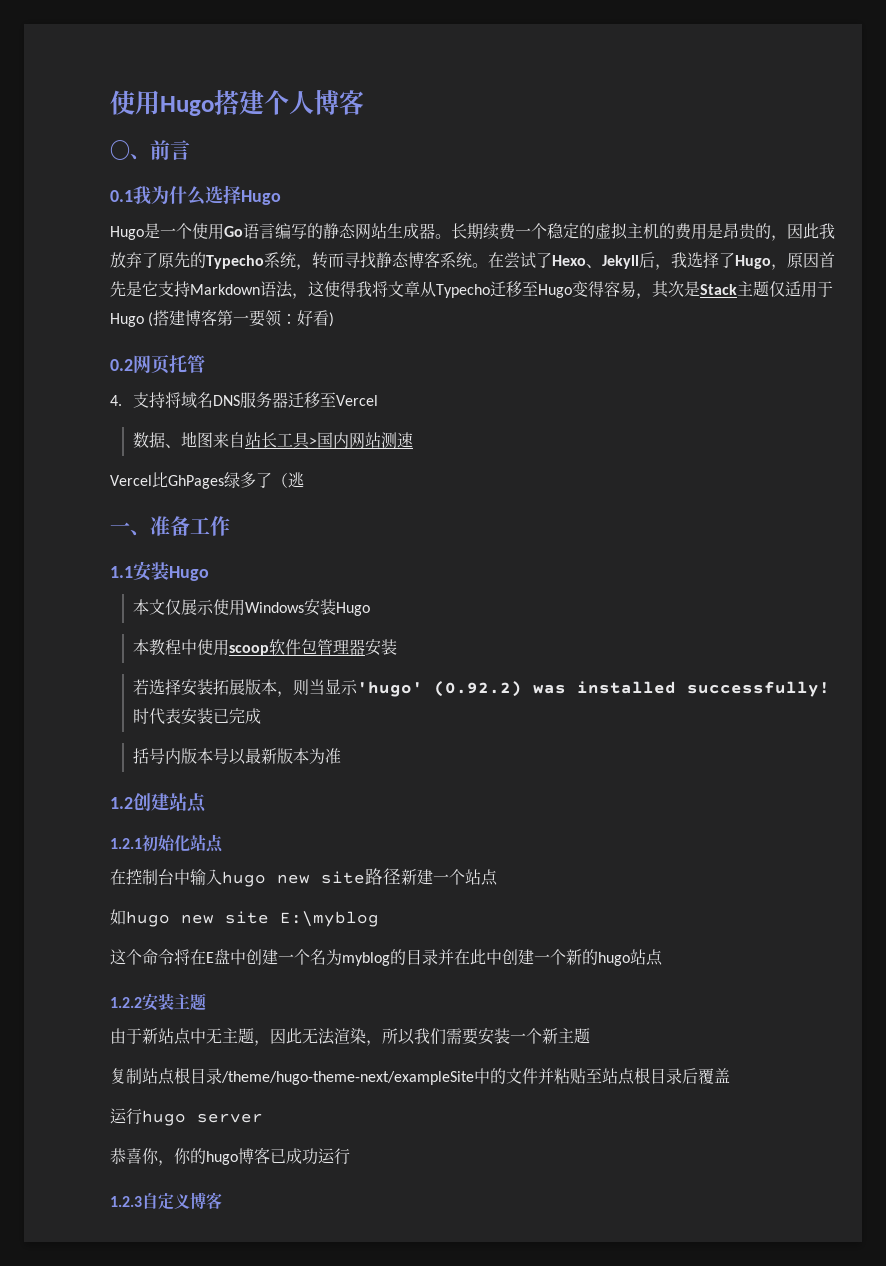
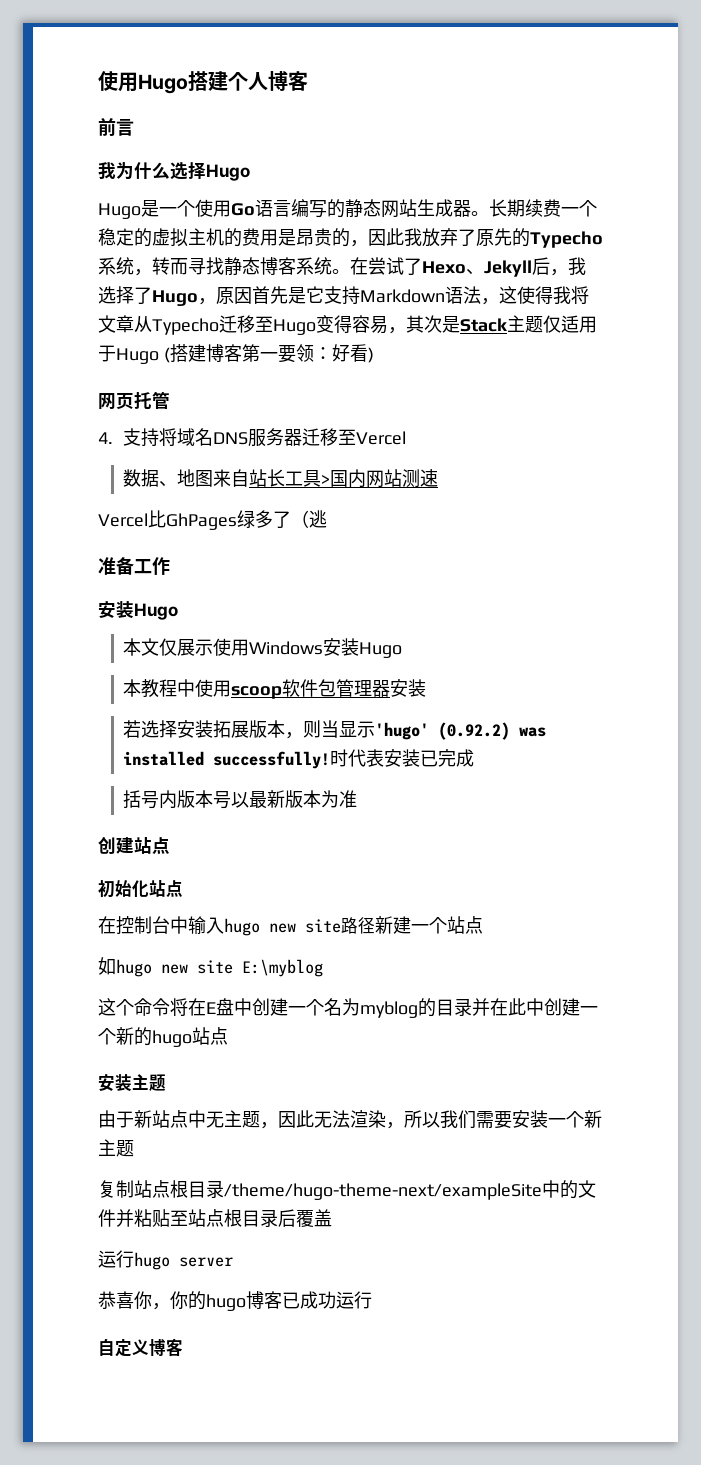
[110,140,150,160] 〇、 -> (308, 81) none
[110,190,133,202] 0.1 -> (134, 127) none
[110,359,133,371] 0.2 -> (374, 355) none
[110,522,150,536] 一、 -> (327, 519) none
[110,566,133,578] 1.1 -> (170, 566) none
[110,797,133,809] 1.2 -> (358, 799) none
[110,838,142,849] 1.2.1 -> (170, 845) none
[110,997,142,1008] 1.2.2 -> (228, 1036) none
[110,1196,142,1207] 1.2.3 -> (372, 1300) none

